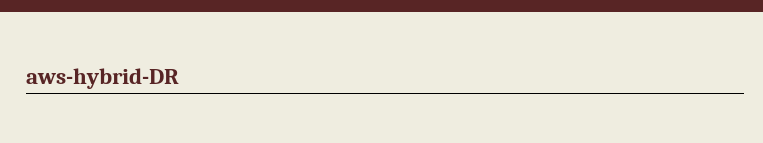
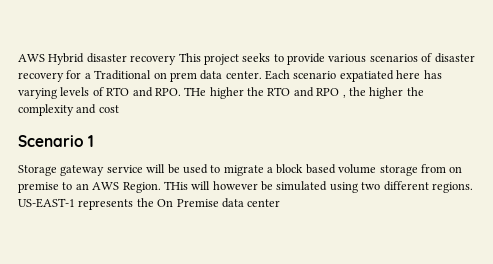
[26,68,179,89] aws-hybrid-DR -> [18,53,475,65] [18,70,442,82] [18,87,424,99] [18,104,119,116] [18,135,95,147] [18,164,463,176] [18,181,473,193] [18,198,281,210] AWS Hybrid disaster recovery This project seeks to provide various scenarios of disaster recovery for a Traditional on prem data center. Each scenario expatiated here has varying levels of RTO and RPO. THe higher the RTO and RPO , the higher the complexity and cost // Scenario 1 // Storage gateway service will be used to migrate a block based volume storage from on premise to an AWS Region. THis will however be simulated using two different regions. US-EAST-1 represents the On Premise data center

